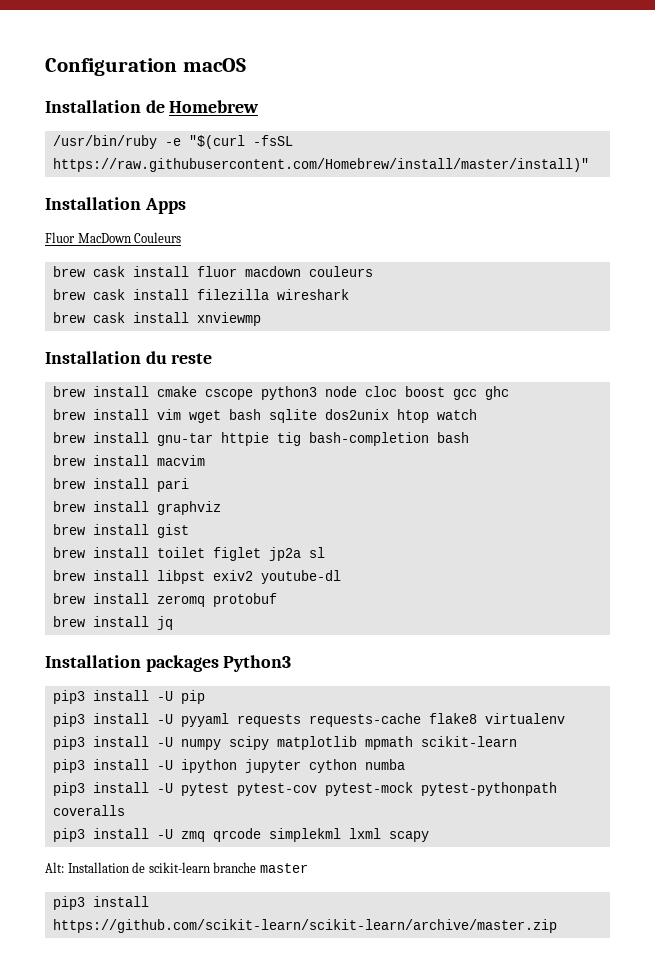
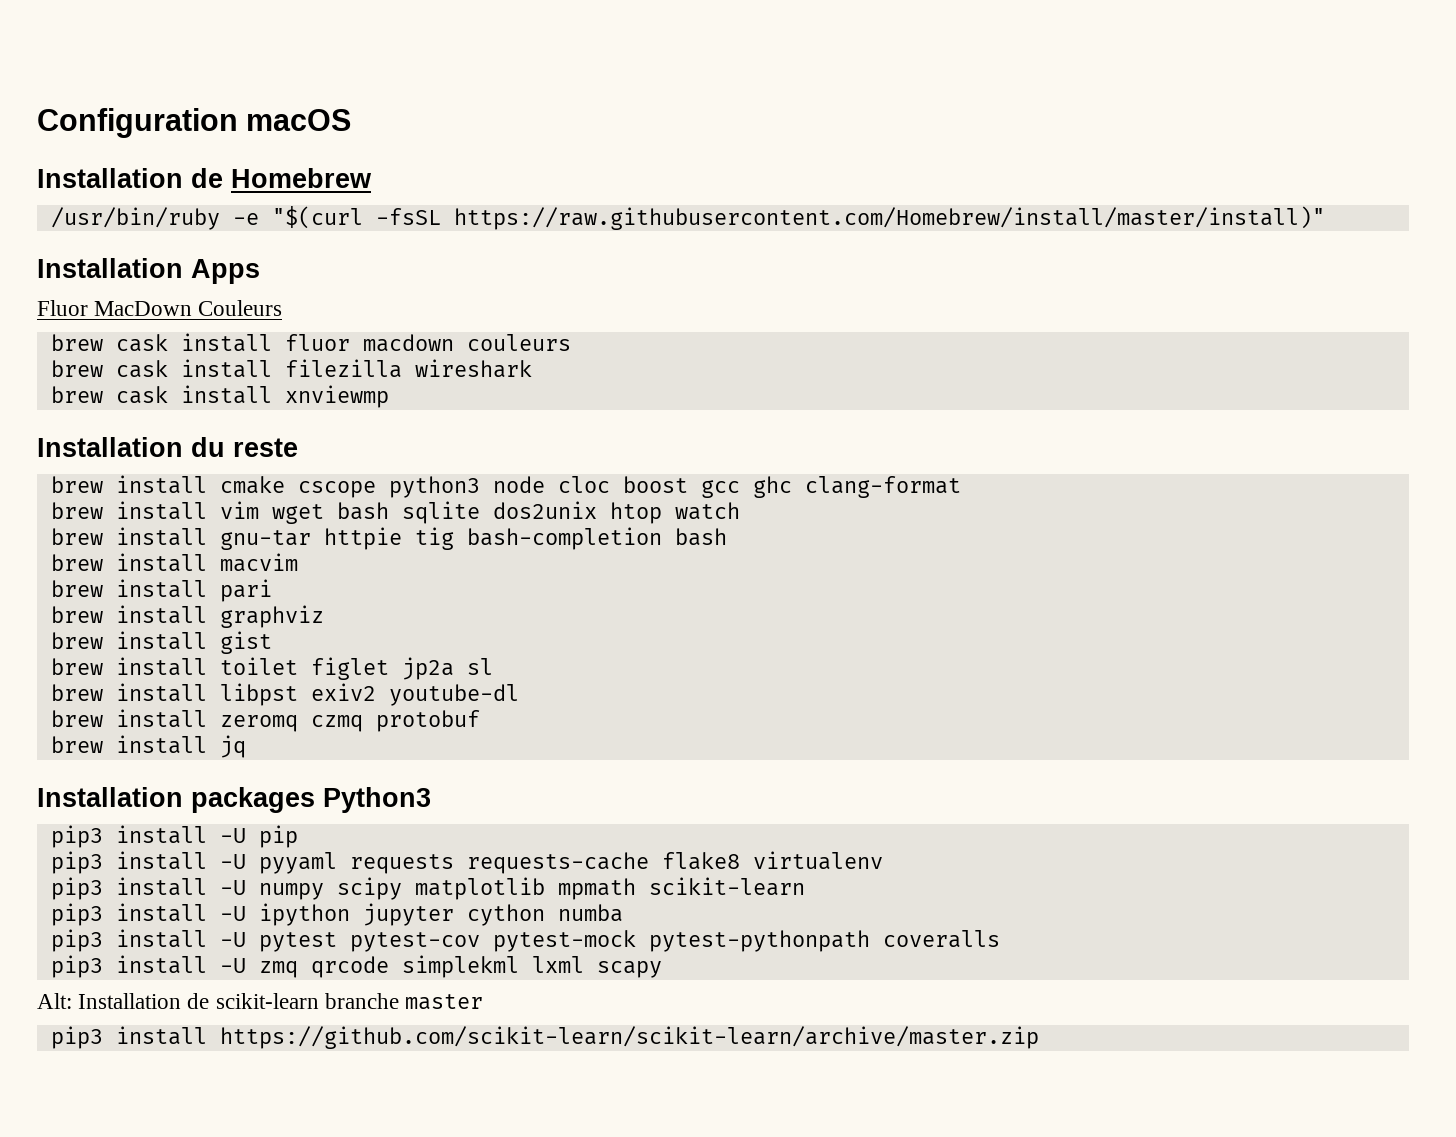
(509, 393) none -> [804,476,961,498] clang-format
(205, 601) none -> [310,715,363,732] czmq

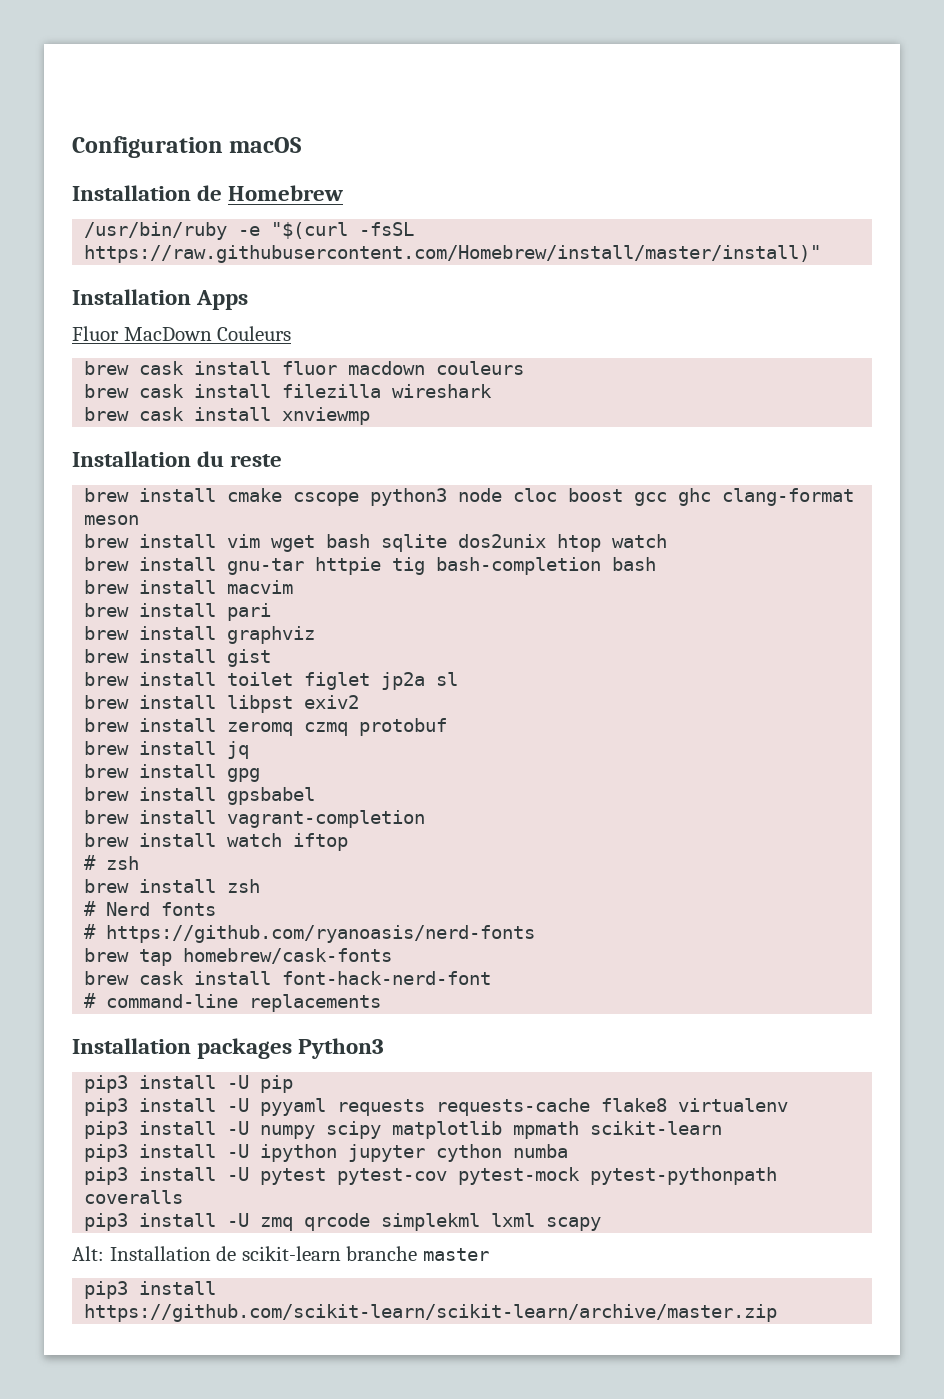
(961, 487) none -> [84,515,140,525] meson
[388,684,519,706] youtube-dl -> (360, 702) none
(246, 746) none -> [84,764,261,782] [84,787,316,805] [84,810,426,828] [84,833,349,851] [84,855,140,870] [84,879,261,893] [84,901,217,916] [84,924,536,943] [84,948,393,966] [84,971,492,985] [84,993,382,1012] // brew install gpg // brew install gpsbabel // brew install vagrant-completion // brew install watch iftop // # zsh // brew install zsh // # Nerd fonts // # https://github.com/ryanoasis/nerd-fonts // brew tap homebrew/cask-fonts // brew cask install font-hack-nerd-font // # command-line replacements

